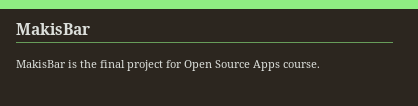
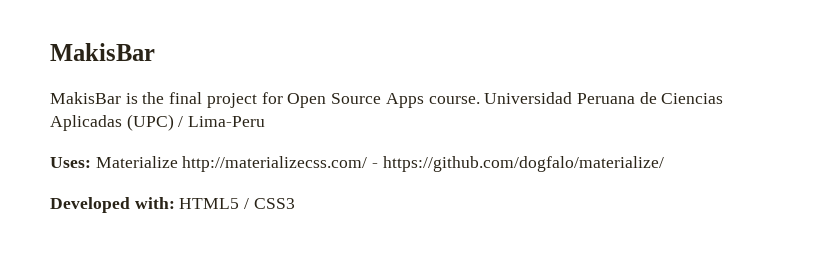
(320, 65) none -> [484,92,724,104] [50,114,266,131] [50,156,664,172] [50,197,295,213] Universidad Peruana de Ciencias Aplicadas (UPC) / Lima-Peru // Uses: Materialize http://materializecss.com/ - https://github.com/dogfalo/materialize/ // Developed with: HTML5 / CSS3

